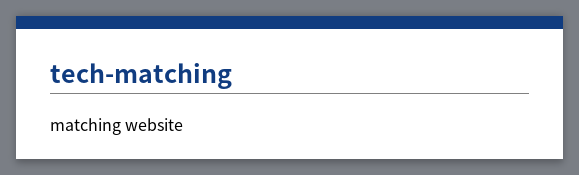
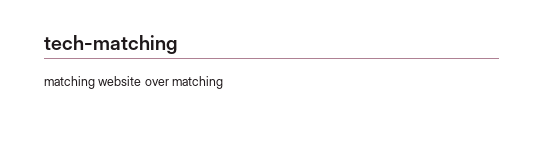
(184, 124) none -> [144,76,224,89] over matching

